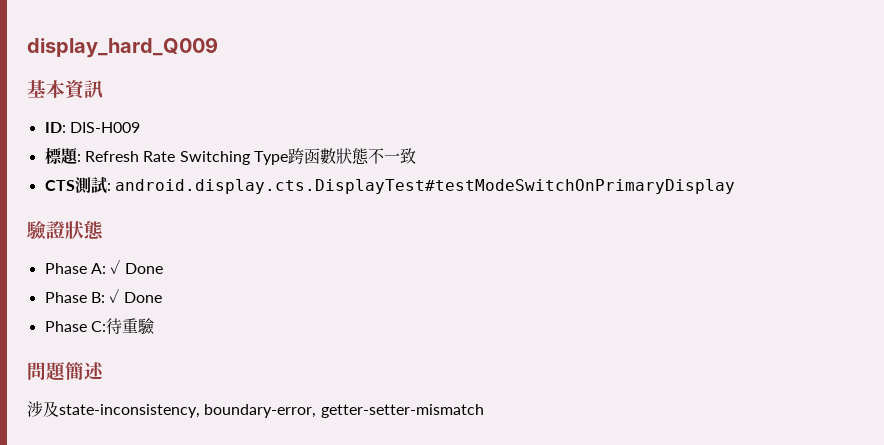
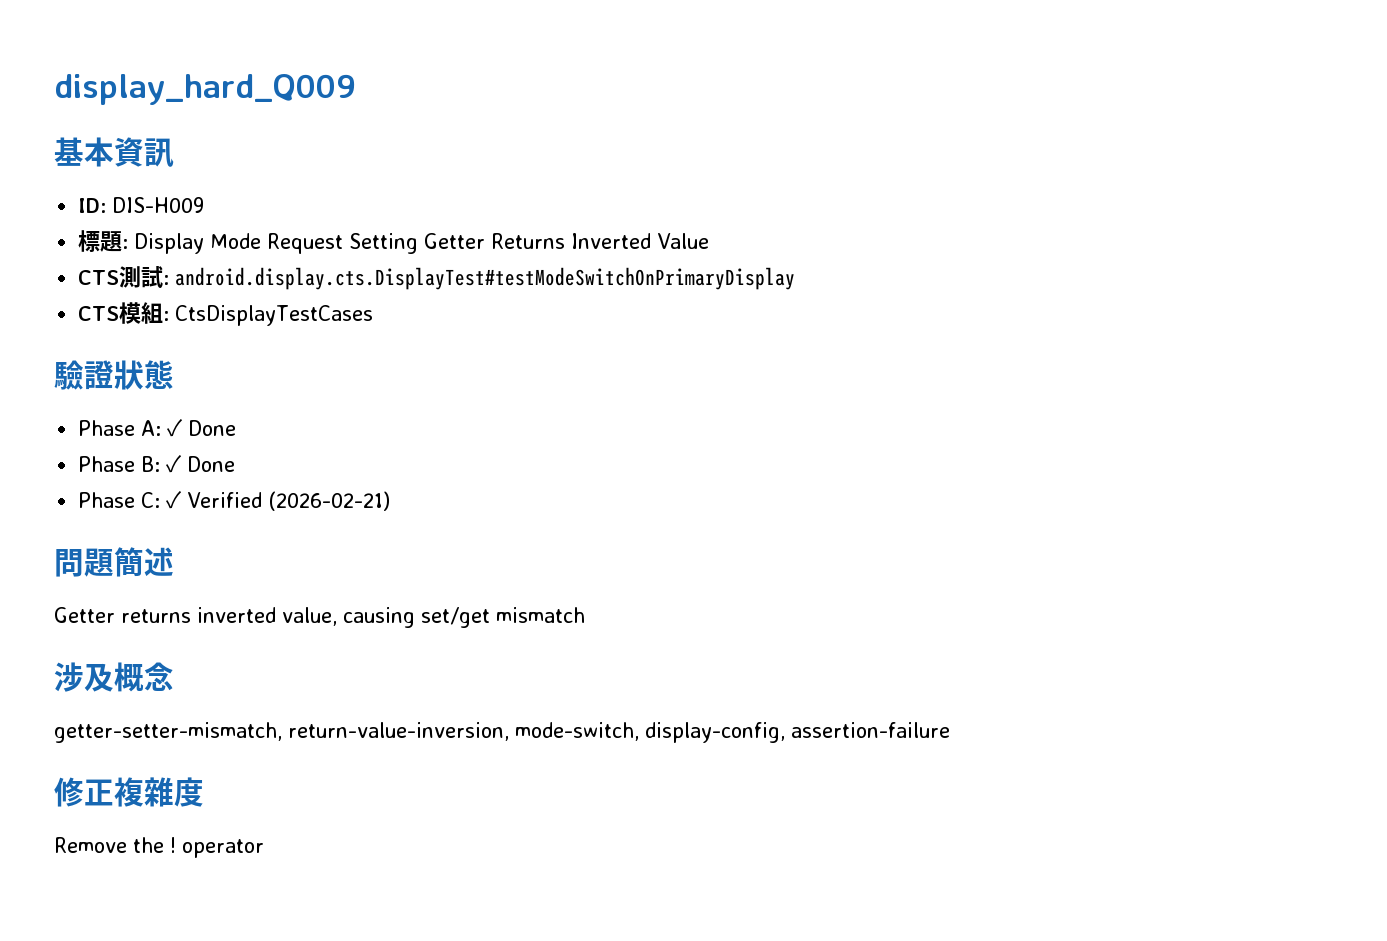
[84,148,416,165] Refresh Rate Switching Type跨函數狀態不一致 -> [134,233,710,254] Display Mode Request Setting Getter Returns Inverted Value
(735, 186) none -> [78,302,374,326] // CTS模組: CtsDisplayTestCases
[105,318,155,335] 待重驗 -> [166,490,391,511] ✓ Verified (2026-02-21)
[27,401,484,418] 涉及state-inconsistency, boundary-error, getter-setter-mismatch -> [54,607,585,628] [54,662,174,692] [54,722,950,743] [54,777,204,807] [54,837,264,858] Getter returns inverted value, causing set/get mismatch // 涉及概念 // getter-setter-mismatch, return-value-inversion, mode-switch, display-config, assertion-failure // 修正複雜度 // Remove the ! operator

